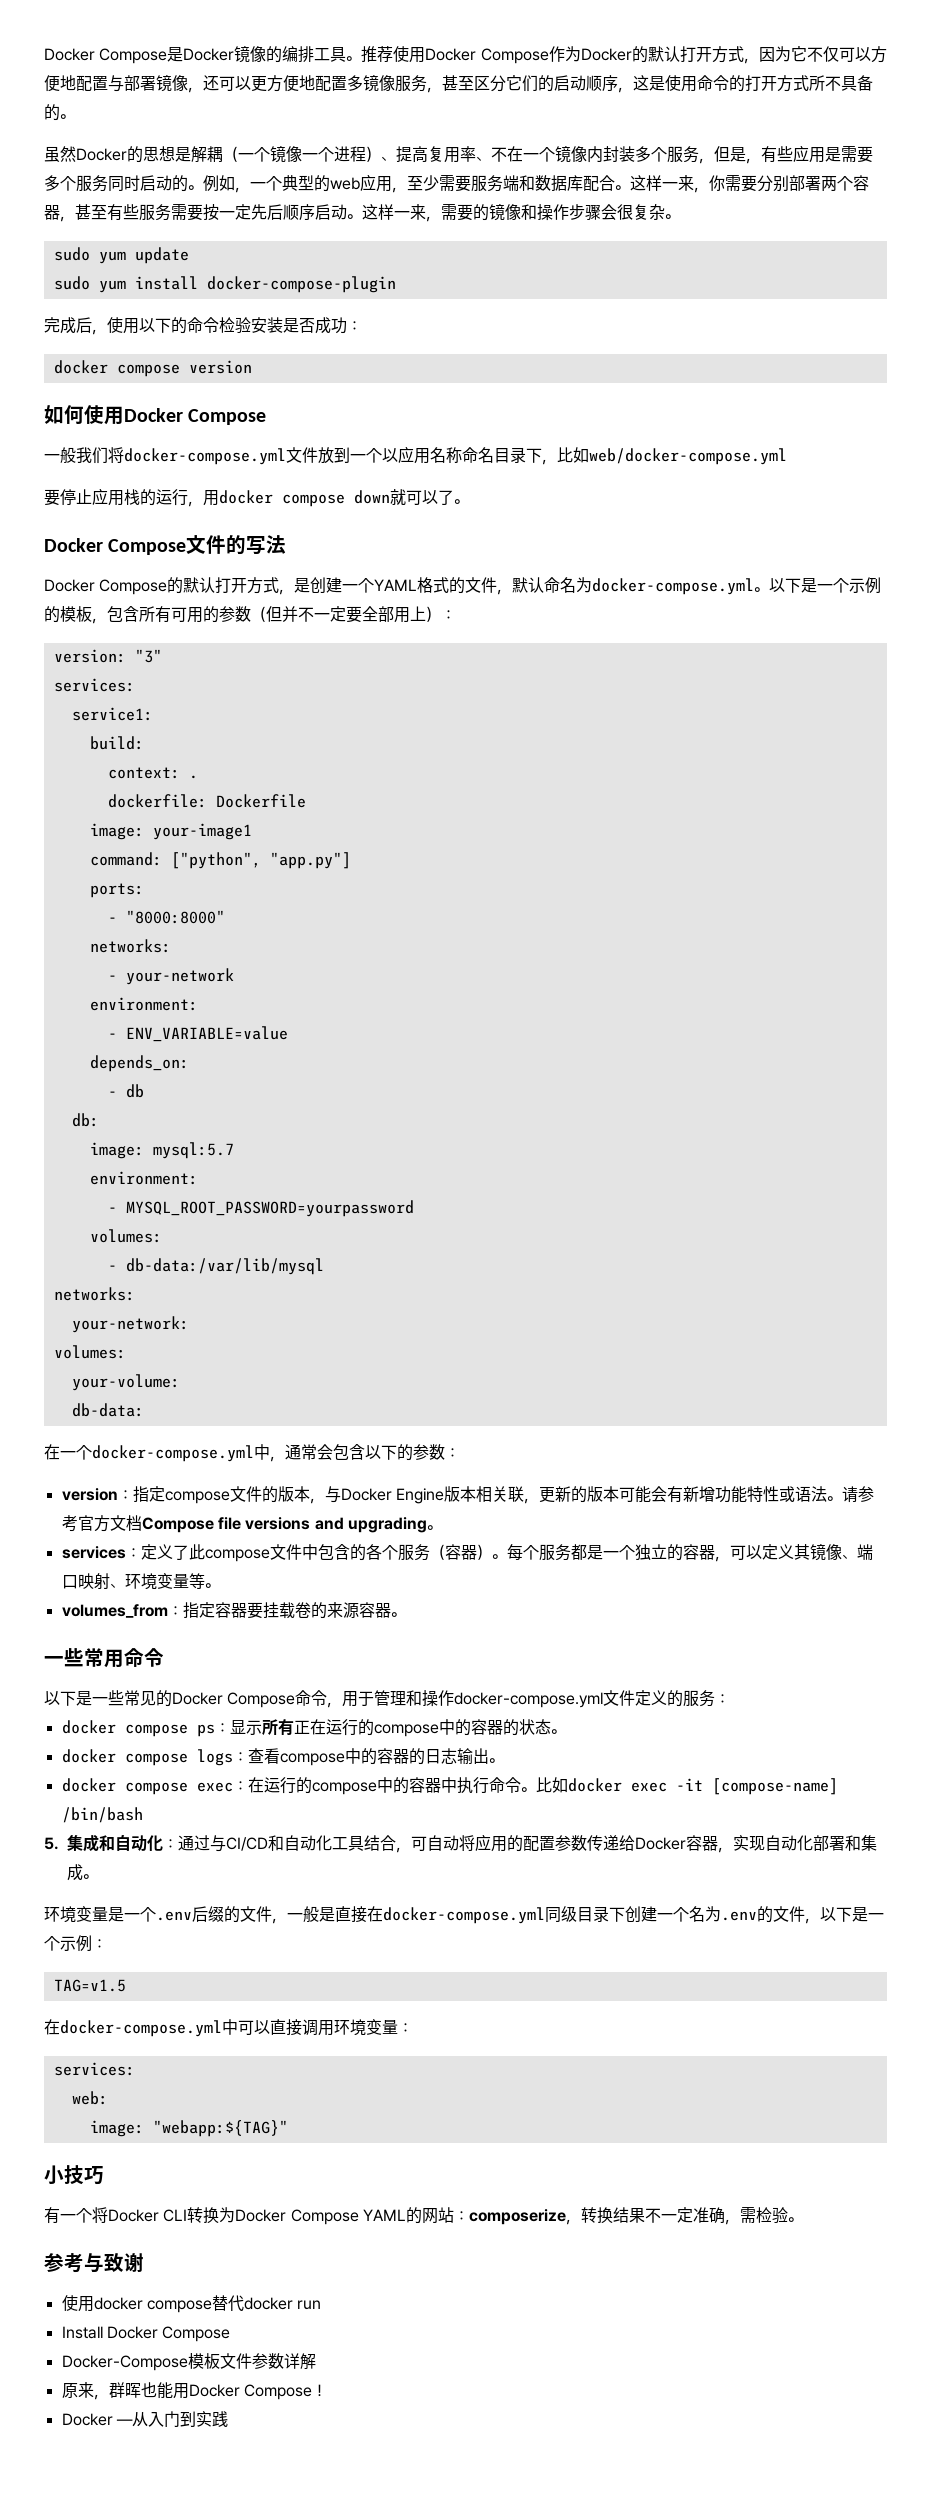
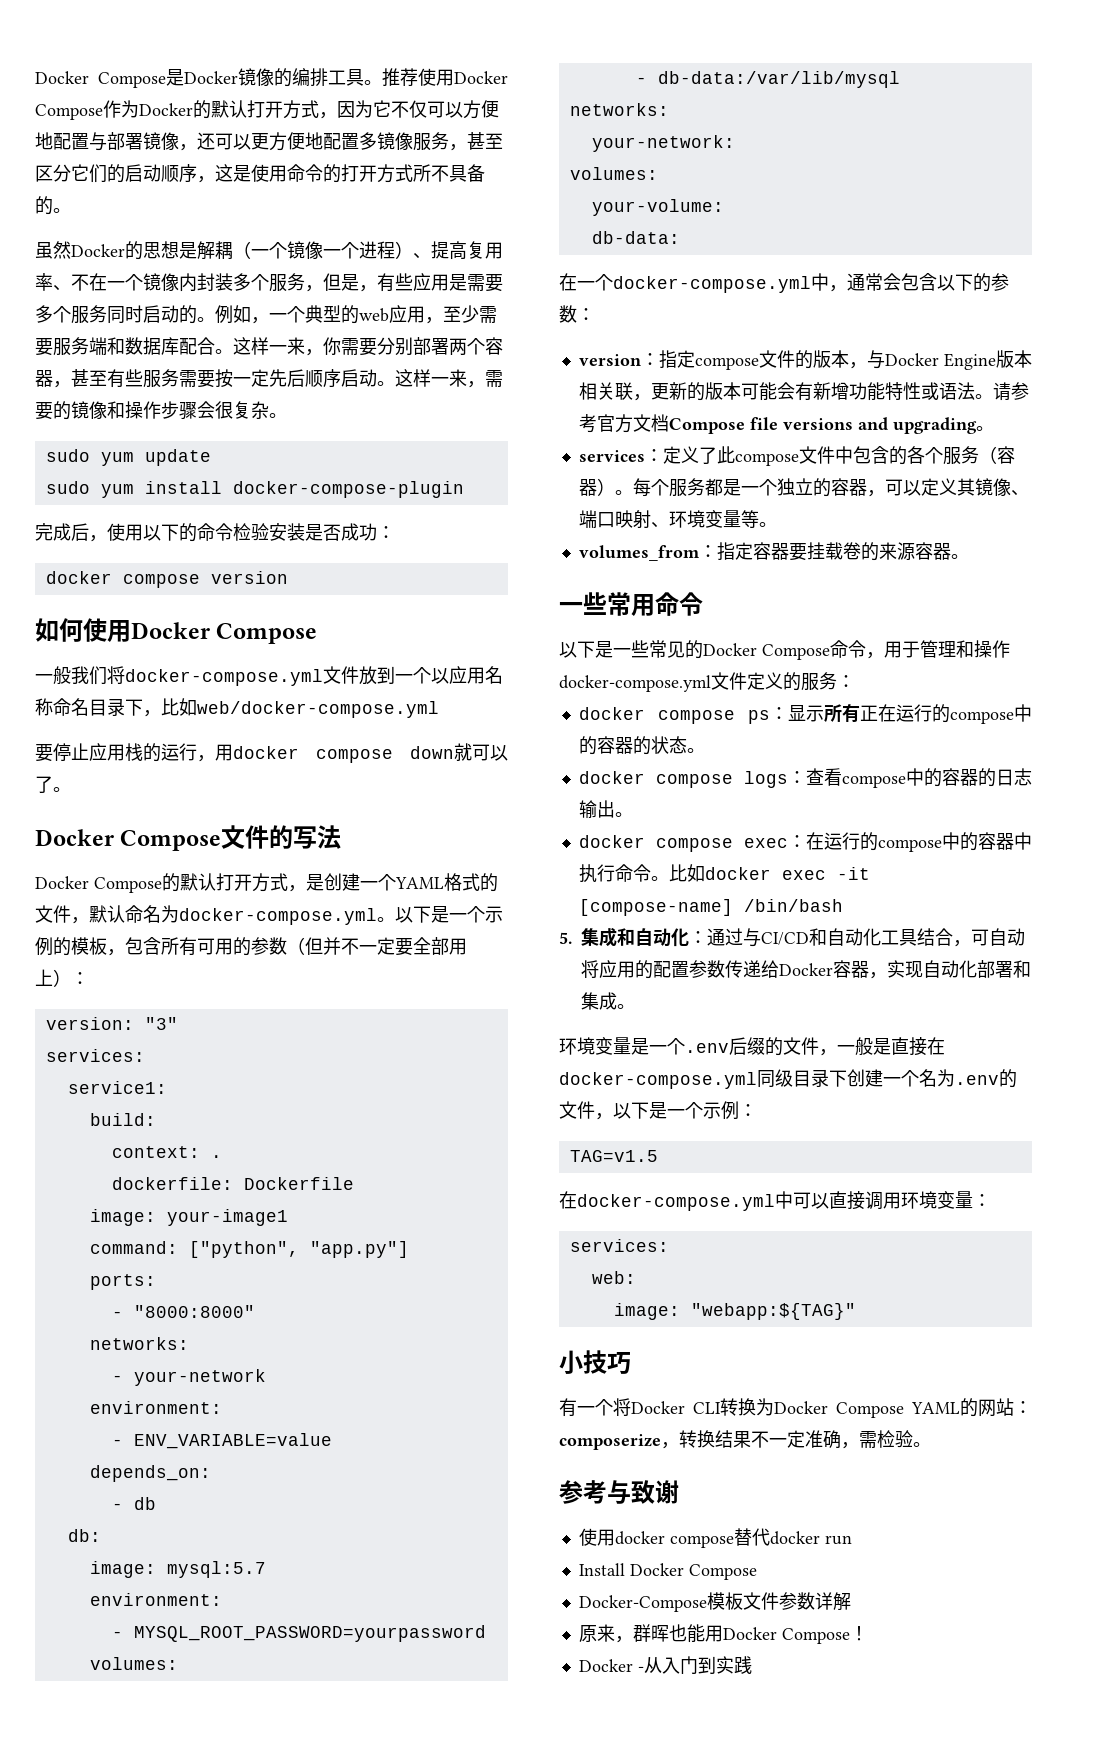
[115,2419,133,2425] — -> [637,1666,644,1672] -

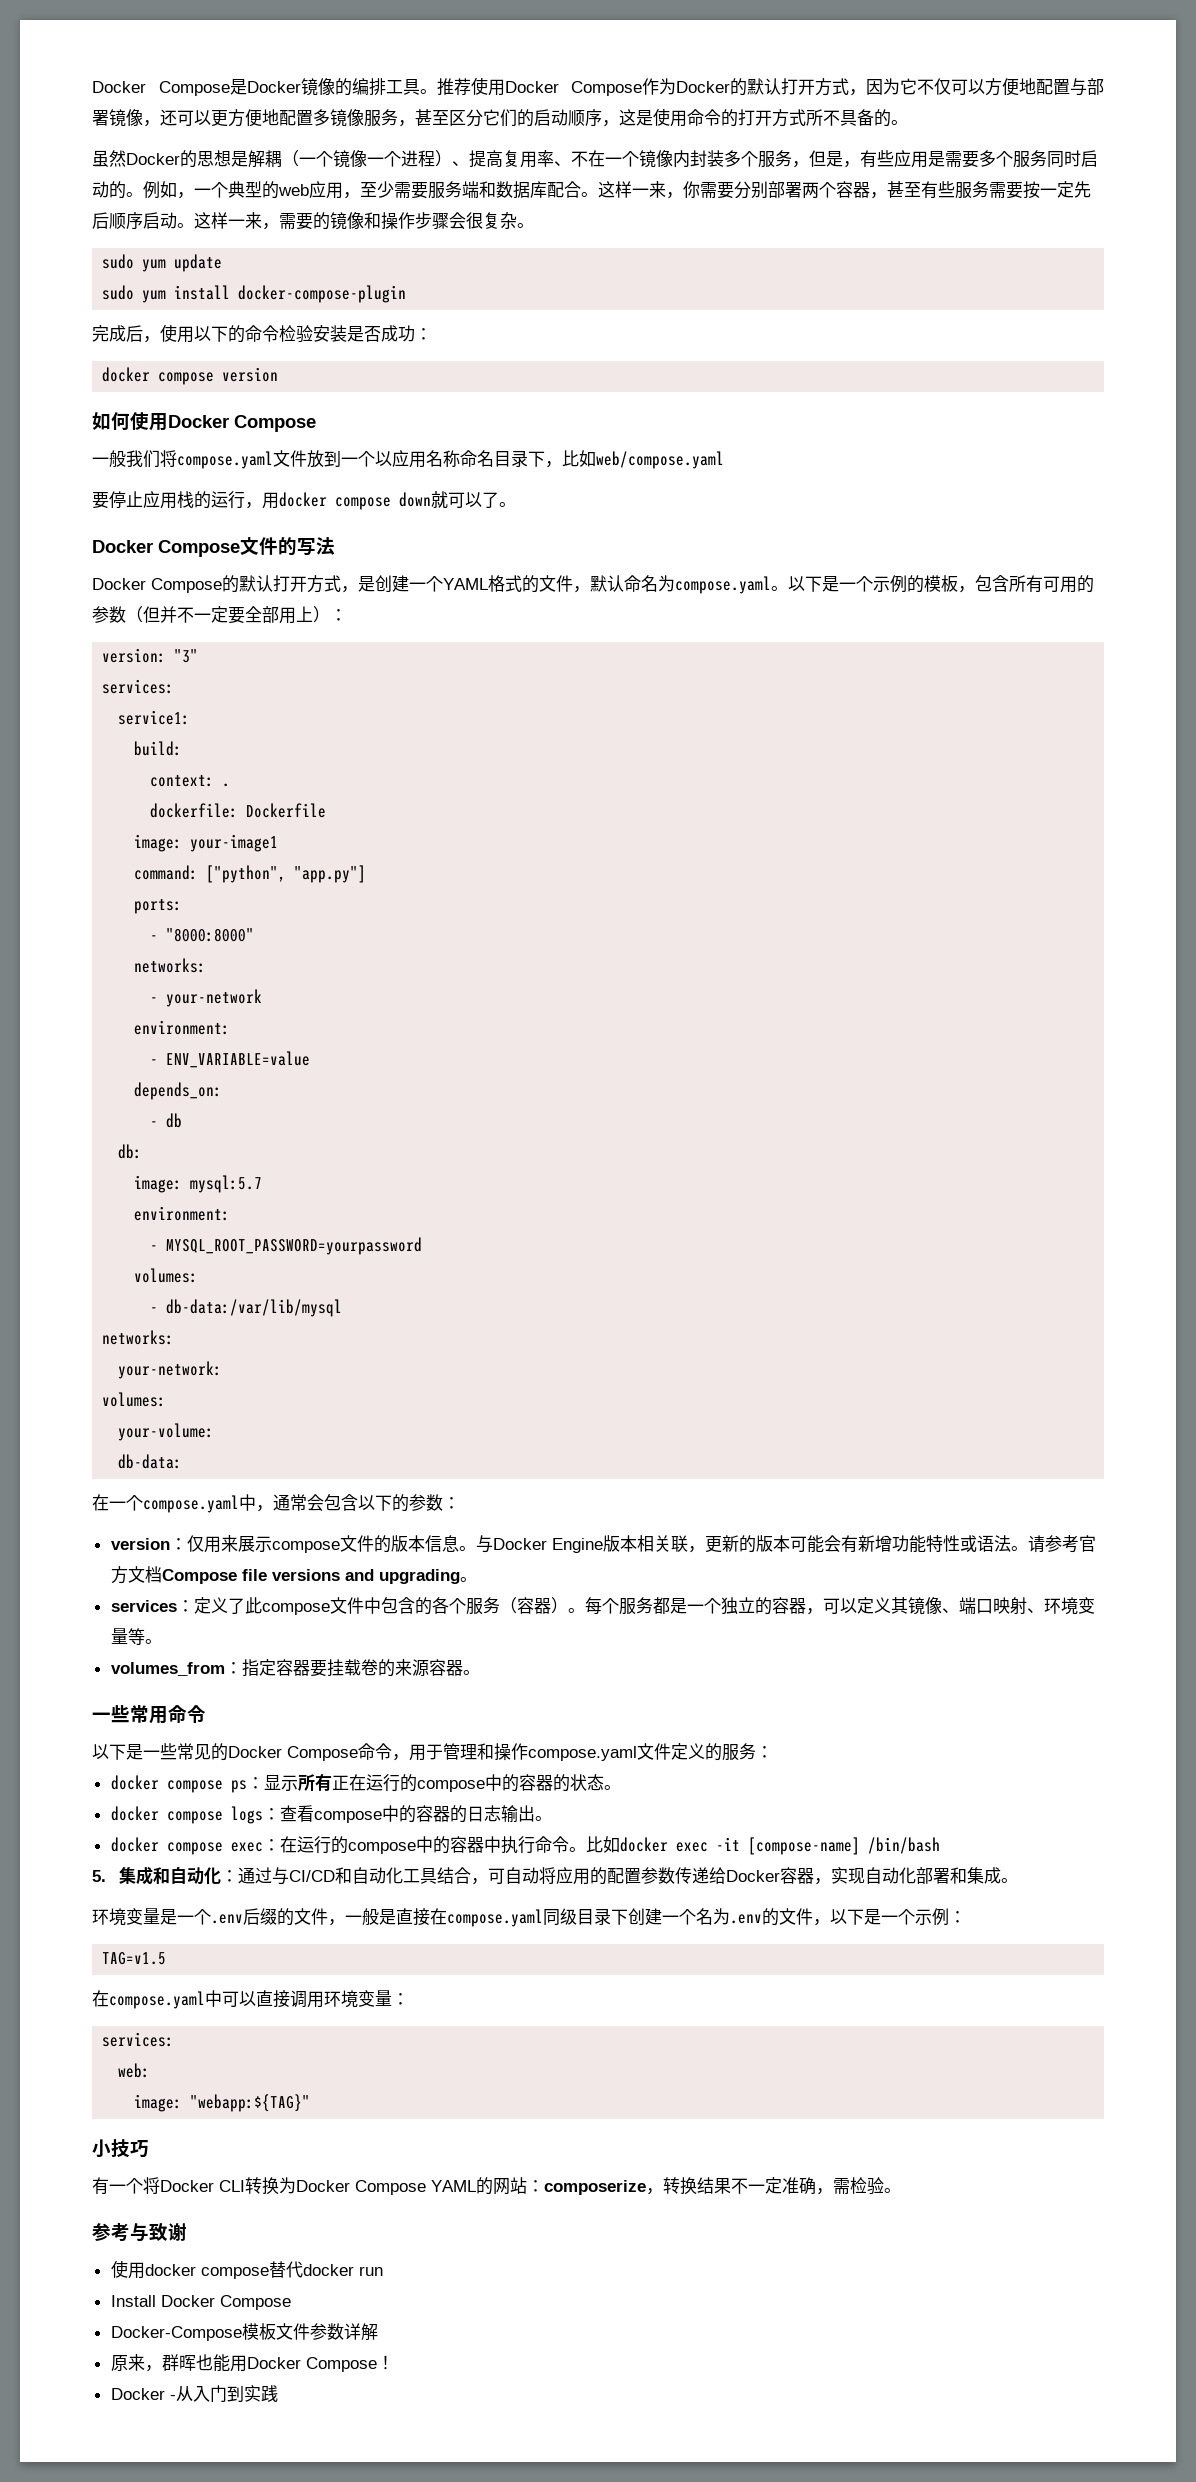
[125,669,323,686] docker-compose.yml -> [177,451,273,469] compose.yaml
[197,701,439,718] web/docker-compose.yml -> [596,451,724,469] web/compose.yaml
[179,908,377,925] docker-compose.yml -> [675,576,771,594] compose.yaml
[613,276,811,293] docker-compose.yml -> [143,1495,239,1513] compose.yaml
[658,350,695,369] 指定 -> [186,1535,272,1553] 仅用来展示
[848,362,867,369] ， -> [424,1535,476,1552] 信息。
[559,675,711,692] docker-compose.yml -> [528,1746,637,1761] compose.yaml
[559,1072,757,1089] docker-compose.yml -> [447,1909,543,1927] compose.yaml
[577,1194,775,1211] docker-compose.yml -> [109,1991,205,2009] compose.yaml

